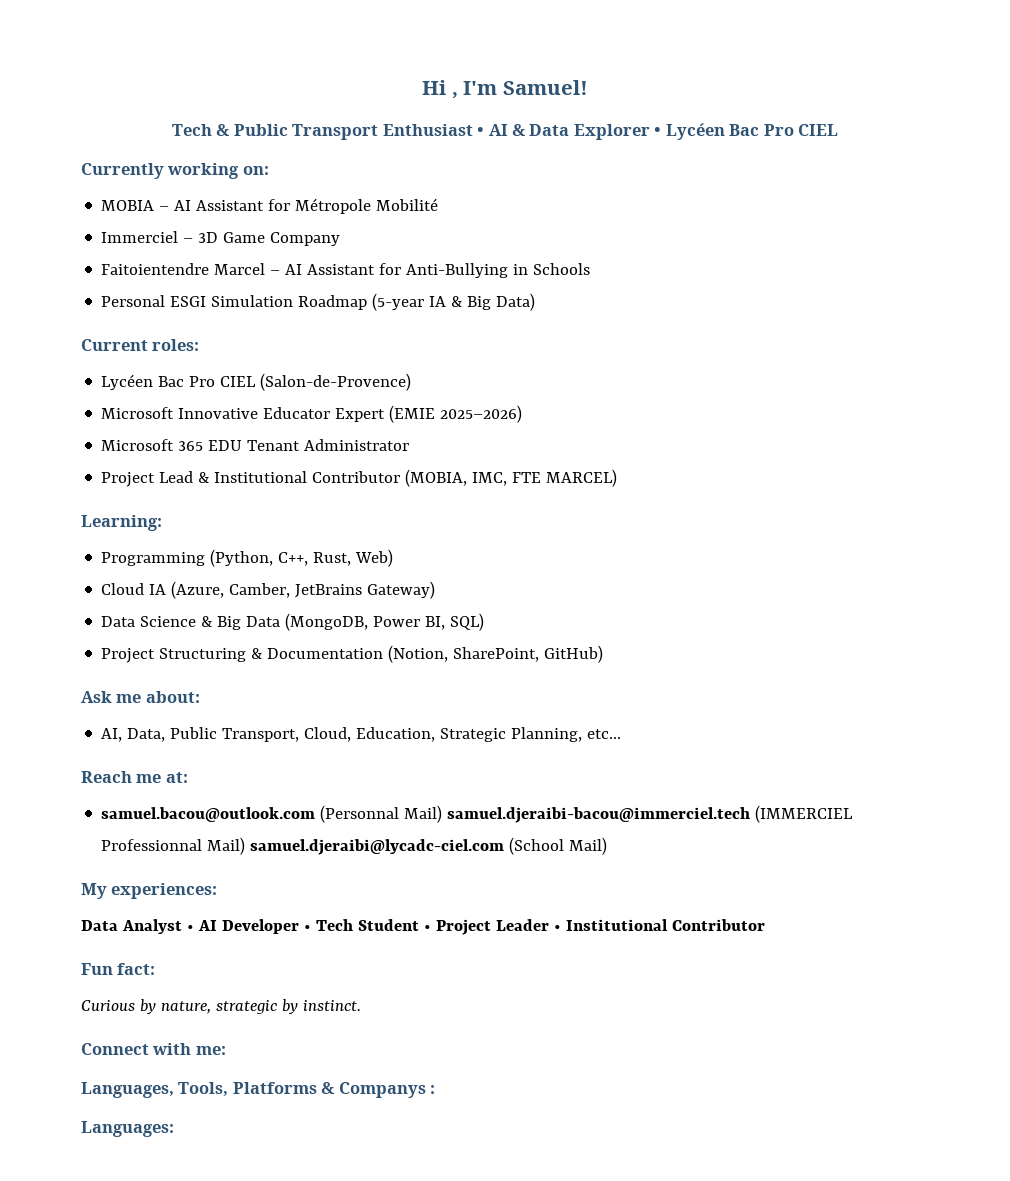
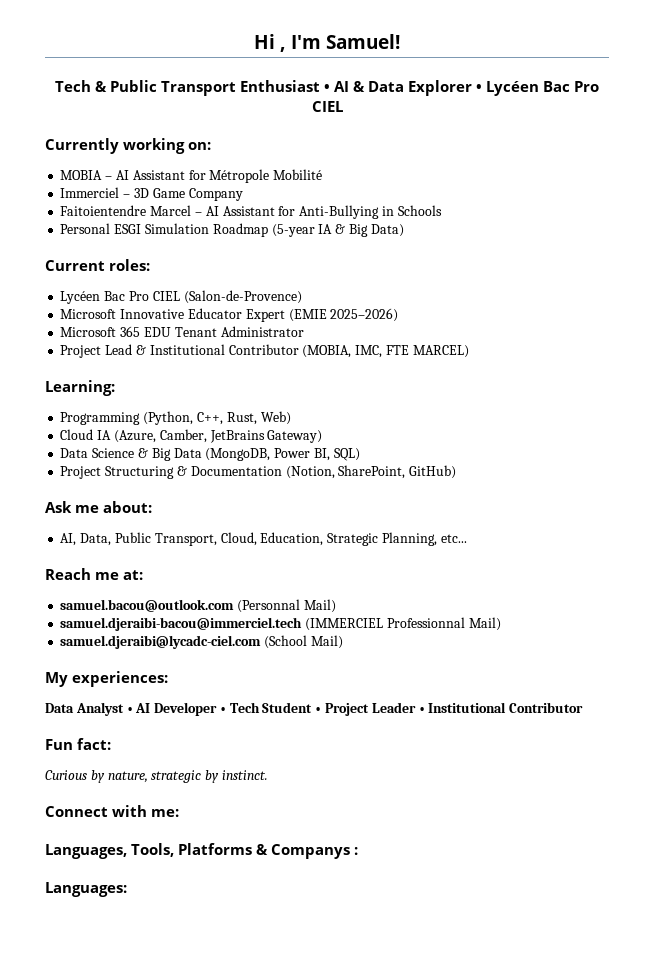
(443, 814) none -> (336, 606) //
(246, 846) none -> (501, 624) //

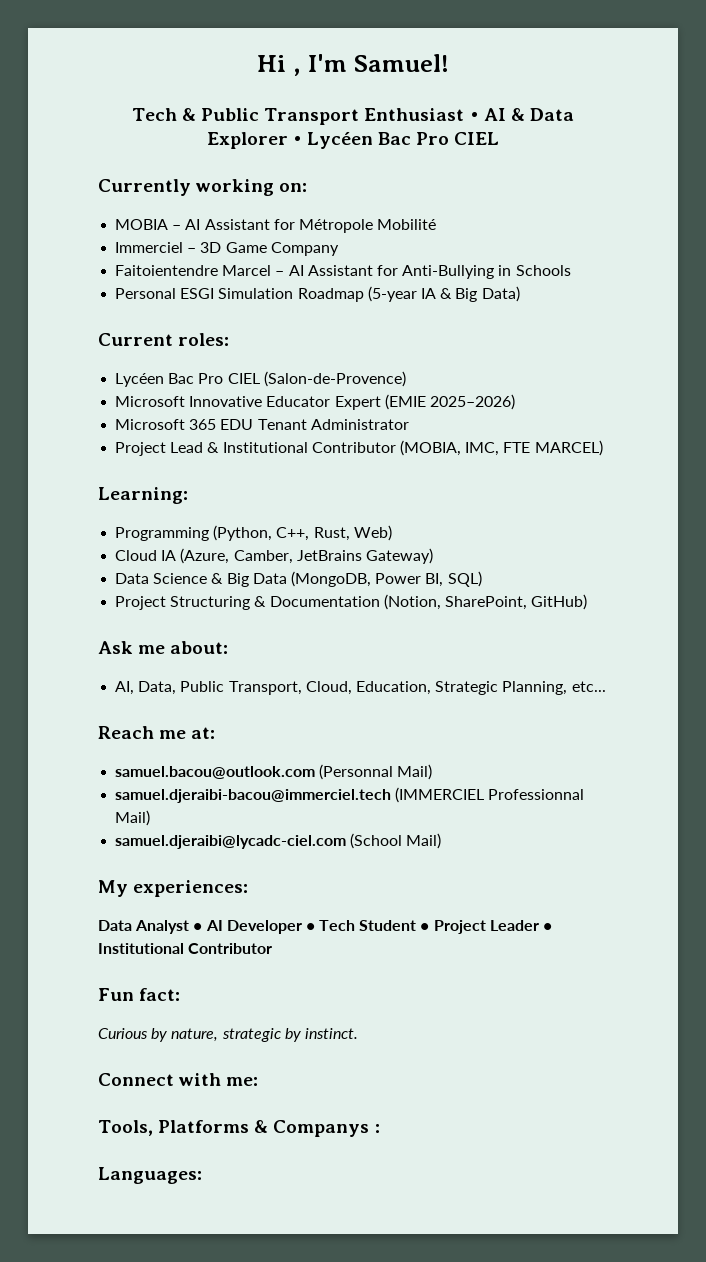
[45,844,127,859] Languages, -> (259, 1081) none

